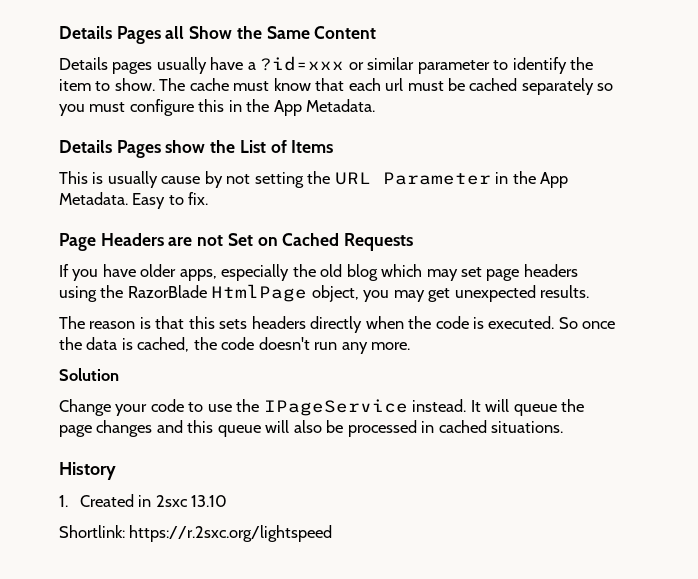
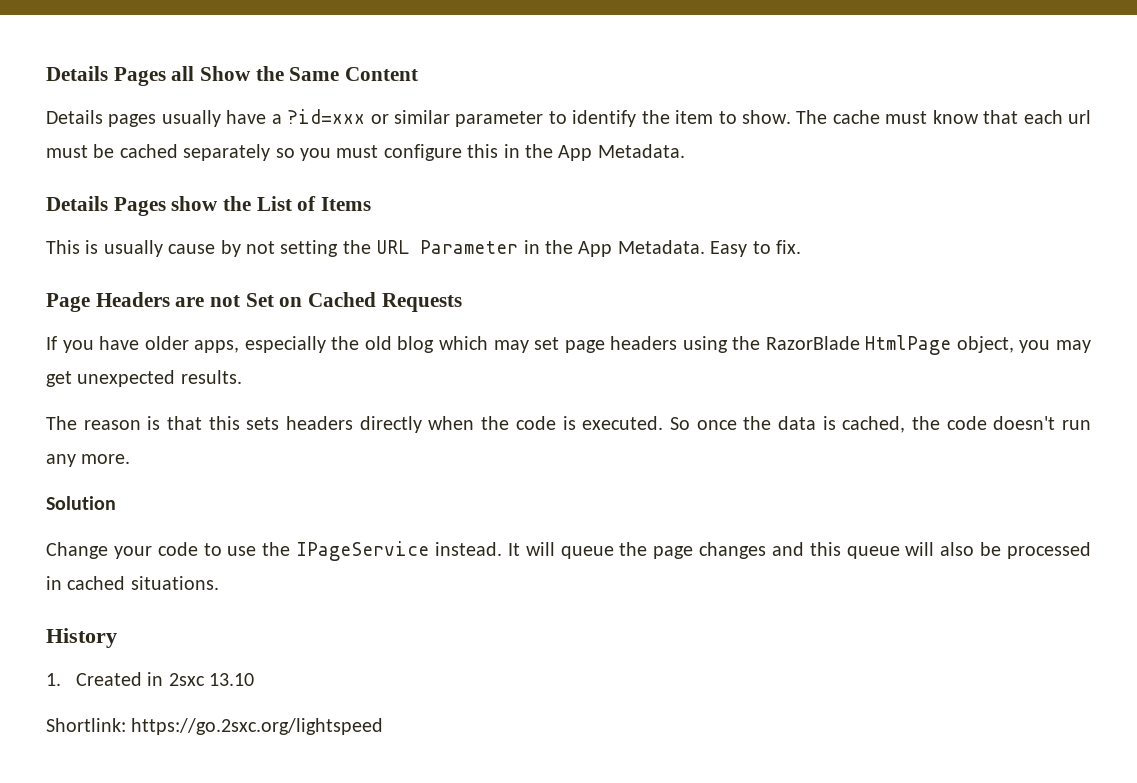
[129,525,333,542] https://r.2sxc.org/lightspeed -> [131,718,384,735] https://go.2sxc.org/lightspeed

